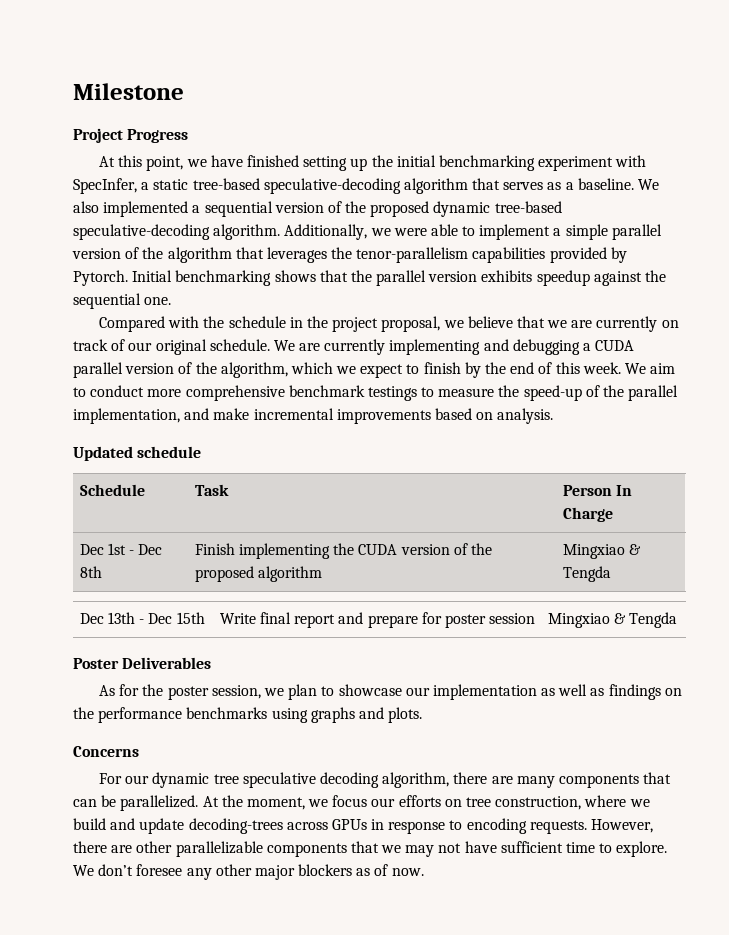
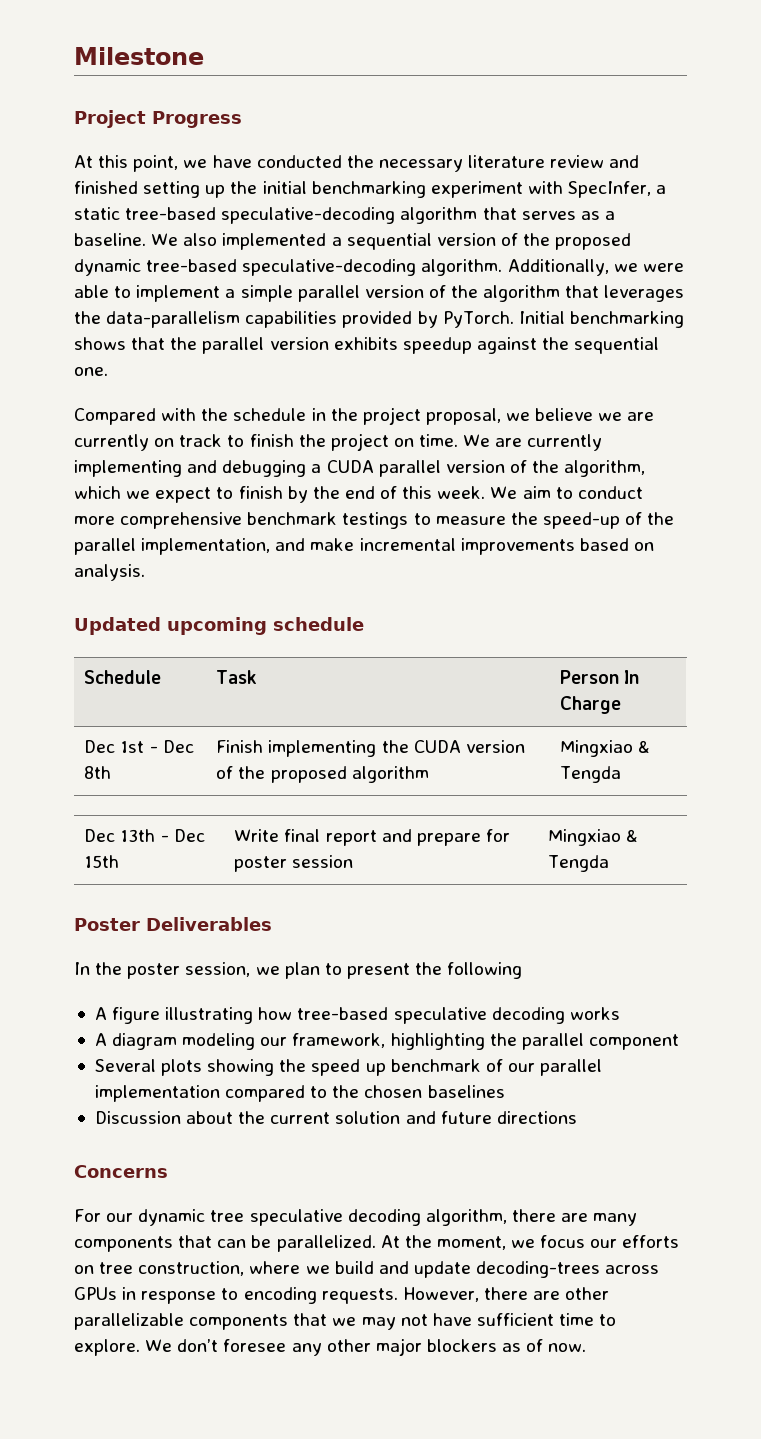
(243, 161) none -> [256,155,640,172] conducted the necessary literature review and
[356,247,469,263] tenor-parallelism -> [106,311,241,328] data-parallelism
[73,270,128,286] Pytorch. -> [442,311,514,328] PyTorch.
[516,316,545,328] that -> (594, 414) none
[111,339,270,355] of our original schedule. -> [227,433,459,451] to finish the project on time.
(133, 453) none -> [167,617,267,635] upcoming
[99,684,140,696] As for -> [74,962,90,975] In
[338,684,682,700] [73,707,423,723] showcase our implementation as well as findings on the performance benchmarks using graphs and plots. -> [346,962,523,979] [94,1007,620,1024] [94,1033,679,1050] [94,1059,603,1076] [94,1085,505,1102] [94,1111,577,1124] present the following // A figure illustrating how tree-based speculative decoding works // A diagram modeling our framework, highlighting the parallel component // Several plots showing the speed up benchmark of our parallel implementation compared to the chosen baselines // Discussion about the current solution and future directions

